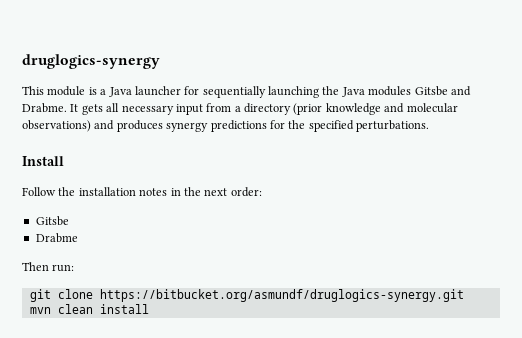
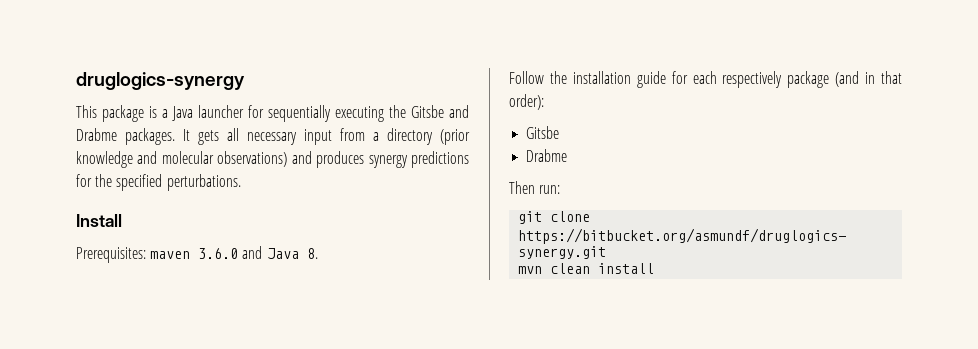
[47,86,86,96] module -> [102,105,144,122] package
[268,86,471,98] [22,103,67,113] launching the Java modules Gitsbe and Drabme. -> [335,105,469,122] [76,128,175,145] executing the Gitsbe and Drabme packages.
[22,187,262,197] Follow the installation notes in the next order: -> [76,246,318,263] [509,71,902,88] [509,94,544,110] Prerequisites: maven 3.6.0 and Java 8. // Follow the installation guide for each respectively package (and in that order):

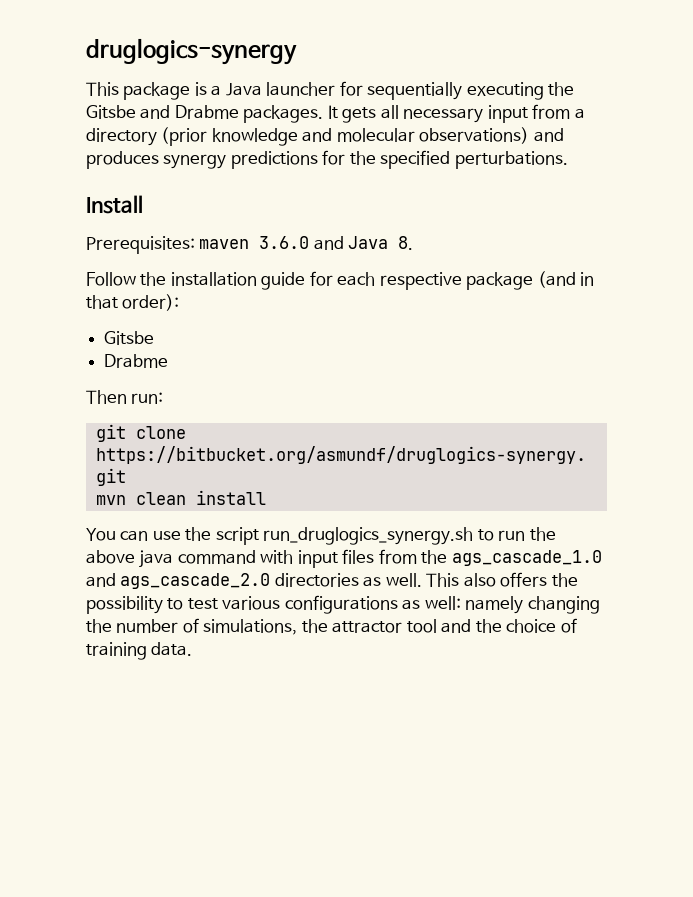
[722,71,783,88] respectively -> [379,272,462,290] respective
(655, 268) none -> [86,527,556,545] [86,549,602,568] [86,572,578,589] [86,595,600,614] [86,618,577,635] [86,642,193,660] // You can use the script run_druglogics_synergy.sh to run the above java command with input files from the ags_cascade_1.0 and ags_cascade_2.0 directories as well. This also offers the possibility to test various configurations as well: namely changing the number of simulations, the attractor tool and the choice of training data.

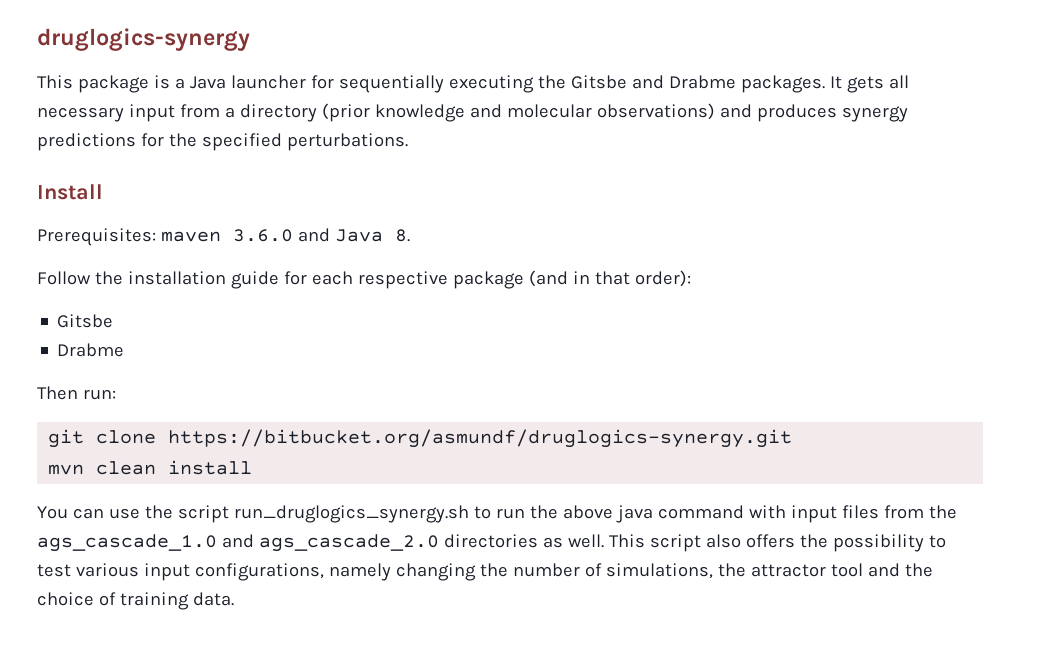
(460, 580) none -> [649,534,701,552] script
[284,595,461,614] configurations as well: -> [143,563,324,581] input configurations,

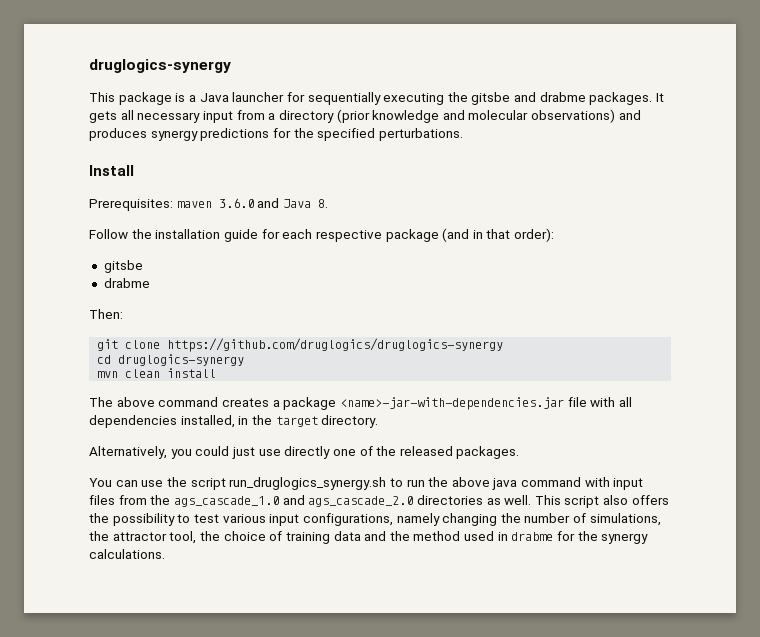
[570,75,736,89] Gitsbe and Drabme -> [471,92,586,105] gitsbe and drabme
[57,314,114,328] [57,343,125,357] [37,386,116,400] Gitsbe // Drabme // Then run: -> [103,260,143,273] [103,278,150,288] [89,309,123,319] gitsbe // drabme // Then:
[168,429,793,448] https://bitbucket.org/asmundf/druglogics-synergy.git -> [167,338,504,352] [97,354,245,366] https://github.com/druglogics/druglogics-synergy // cd druglogics-synergy
(253, 467) none -> [89,397,632,410] [89,415,379,428] [89,446,520,459] // The above command creates a package <name>-jar-with-dependencies.jar file with all dependencies installed, in the target directory. // Alternatively, you could just use directly one of the released packages.
[830,563,900,577] tool and -> [169,531,197,544] tool,
[192,592,234,606] data. -> [333,531,649,544] [89,549,165,559] data and the method used in drabme for the synergy calculations.

